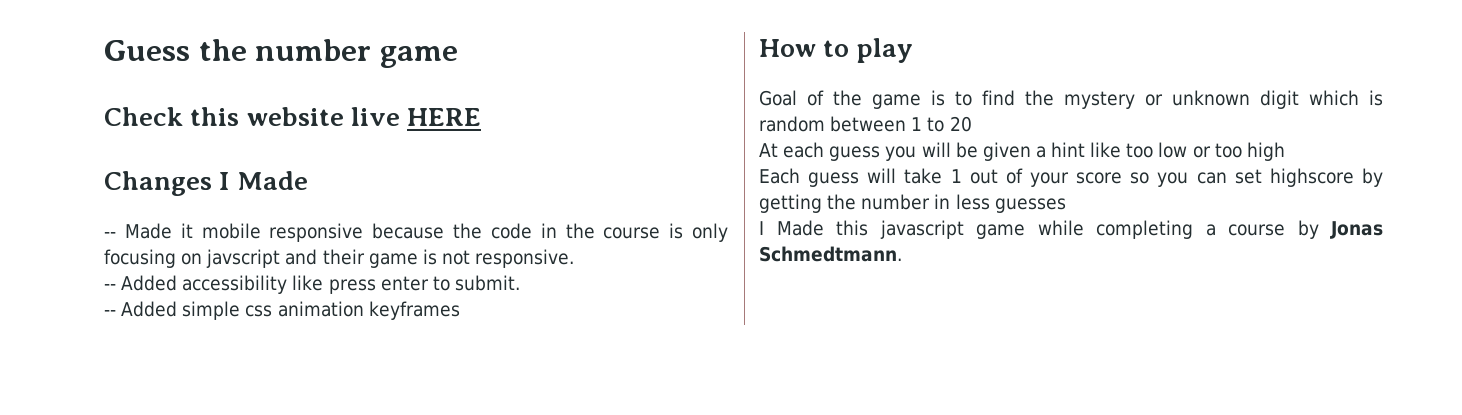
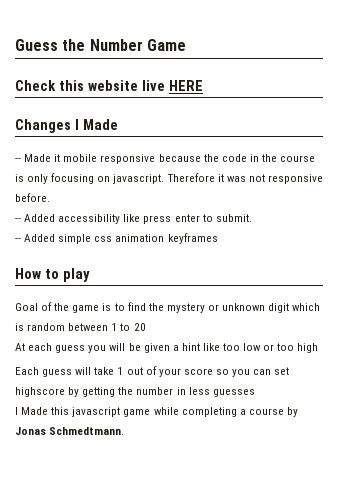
[255,39,458,68] number game -> [89,39,186,51] Number Game
[206,249,575,268] javscript and their game is not responsive. -> [113,173,323,184] [15,193,50,202] javascript. Therefore it was not responsive before.

